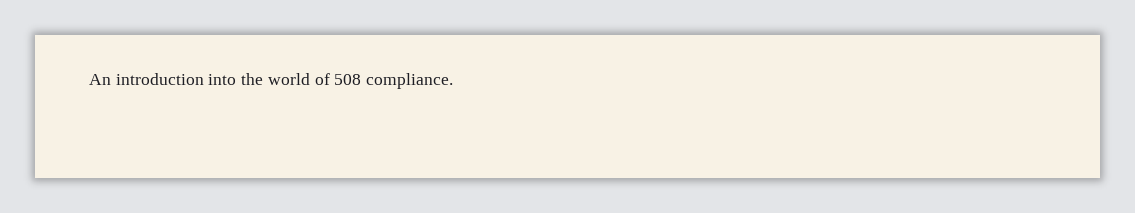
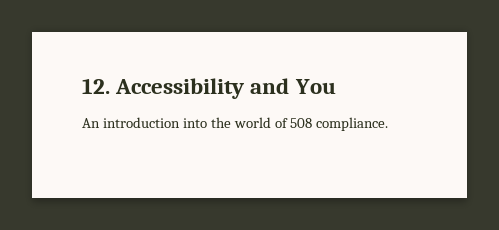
(89, 79) none -> [82,78,336,99] 12. Accessibility and You //

